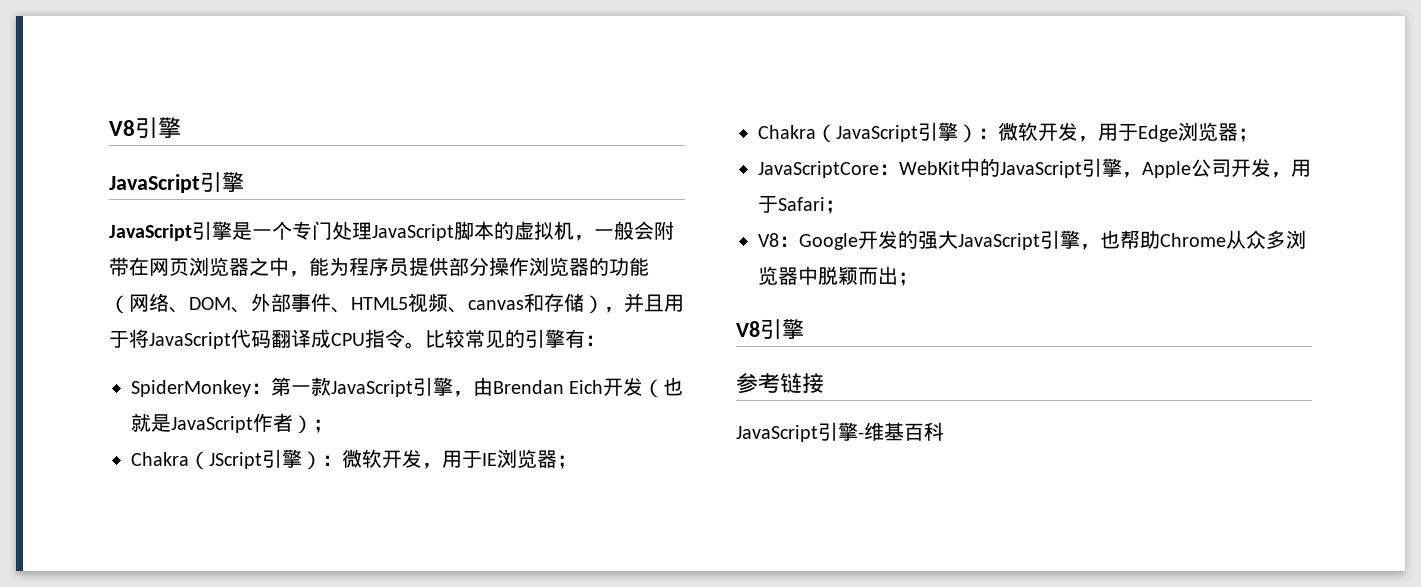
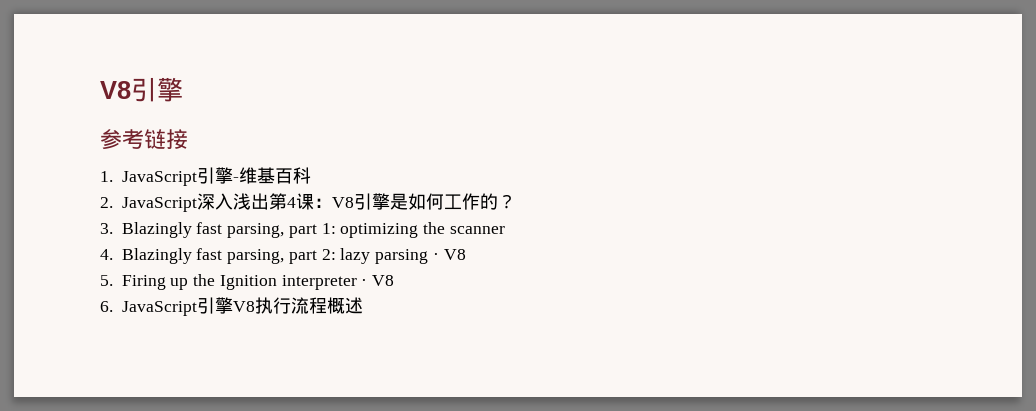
[109,117,181,139] [109,172,244,193] [109,221,674,241] [109,257,649,277] [109,293,684,314] [109,329,605,349] [131,377,684,398] [131,413,333,434] [131,449,577,470] [758,122,1258,143] [758,158,1311,178] [758,196,845,214] [758,230,1306,250] [758,266,918,286] [736,319,804,339] V8引擎 // JavaScript引擎 // JavaScript引擎是一个专门处理JavaScript脚本的虚拟机，一般会附带在网页浏览器之中，能为程序员提供部分操作浏览器的功能（网络、DOM、外部事件、HTML5视频、canvas和存储），并且用于将JavaScript代码翻译成CPU指令。比较常见的引擎有： // SpiderMonkey：第一款JavaScript引擎，由Brendan Eich开发（也就是JavaScript作者）； // Chakra（JScript引擎）：微软开发，用于IE浏览器； // Chakra（JavaScript引擎）：微软开发，用于Edge浏览器； // JavaScriptCore：WebKit中的JavaScript引擎，Apple公司开发，用于Safari； // V8：Google开发的强大JavaScript引擎，也帮助Chrome从众多浏览器中脱颖而出； // V8引擎 -> [100,77,183,102] V8引擎
(824, 383) none -> [100,171,113,182] 1.
(944, 431) none -> [100,193,516,212] [100,222,505,238] [100,248,466,264] [100,274,395,290] [100,297,363,316] // 2. JavaScript深入浅出第4课：V8引擎是如何工作的？ // 3. Blazingly fast parsing, part 1: optimizing the scanner // 4. Blazingly fast parsing, part 2: lazy parsing · V8 // 5. Firing up the Ignition interpreter · V8 // 6. JavaScript引擎V8执行流程概述

